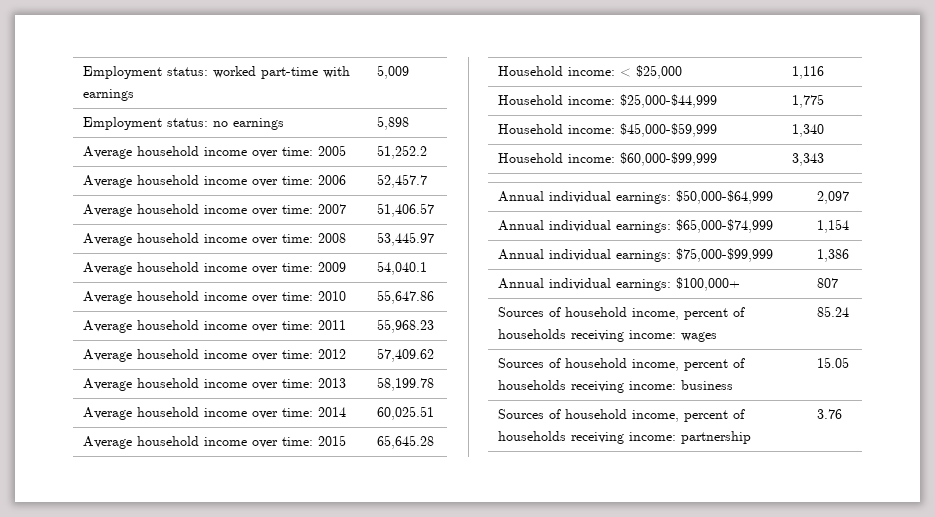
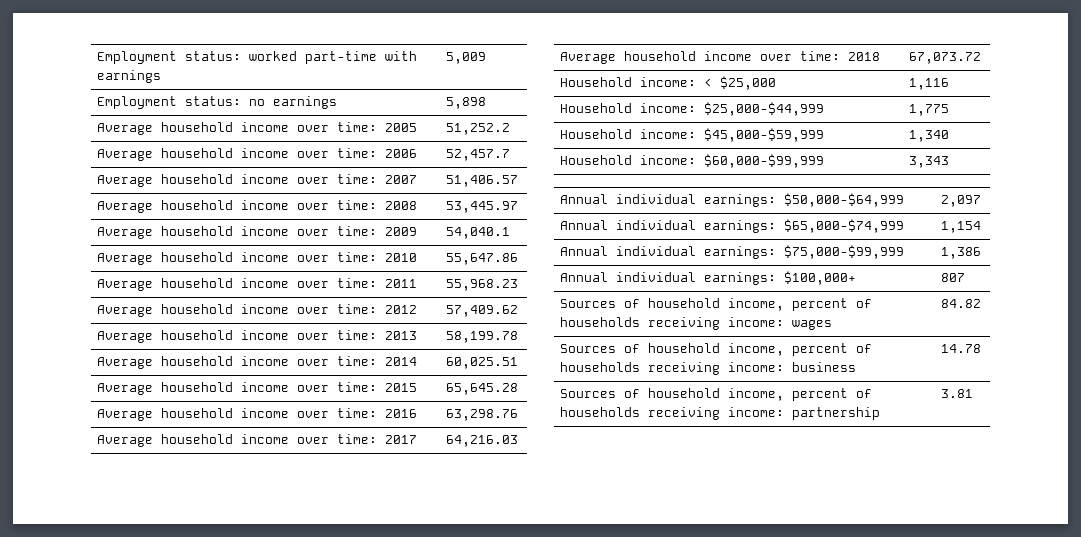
(435, 442) none -> [97,408,418,421] [446,409,519,421] [97,434,418,447] [446,435,519,447] [560,51,881,64] [909,52,982,64] // Average household income over time: 2016 | 63,298.76 // Average household income over time: 2017 | 64,216.03 // Average household income over time: 2018 | 67,073.72
[817,306,850,317] 85.24 -> [941,299,982,308] 84.82
[817,357,850,368] 15.05 -> [941,344,982,353] 14.78
[817,409,843,419] 3.76 -> [941,389,974,398] 3.81

